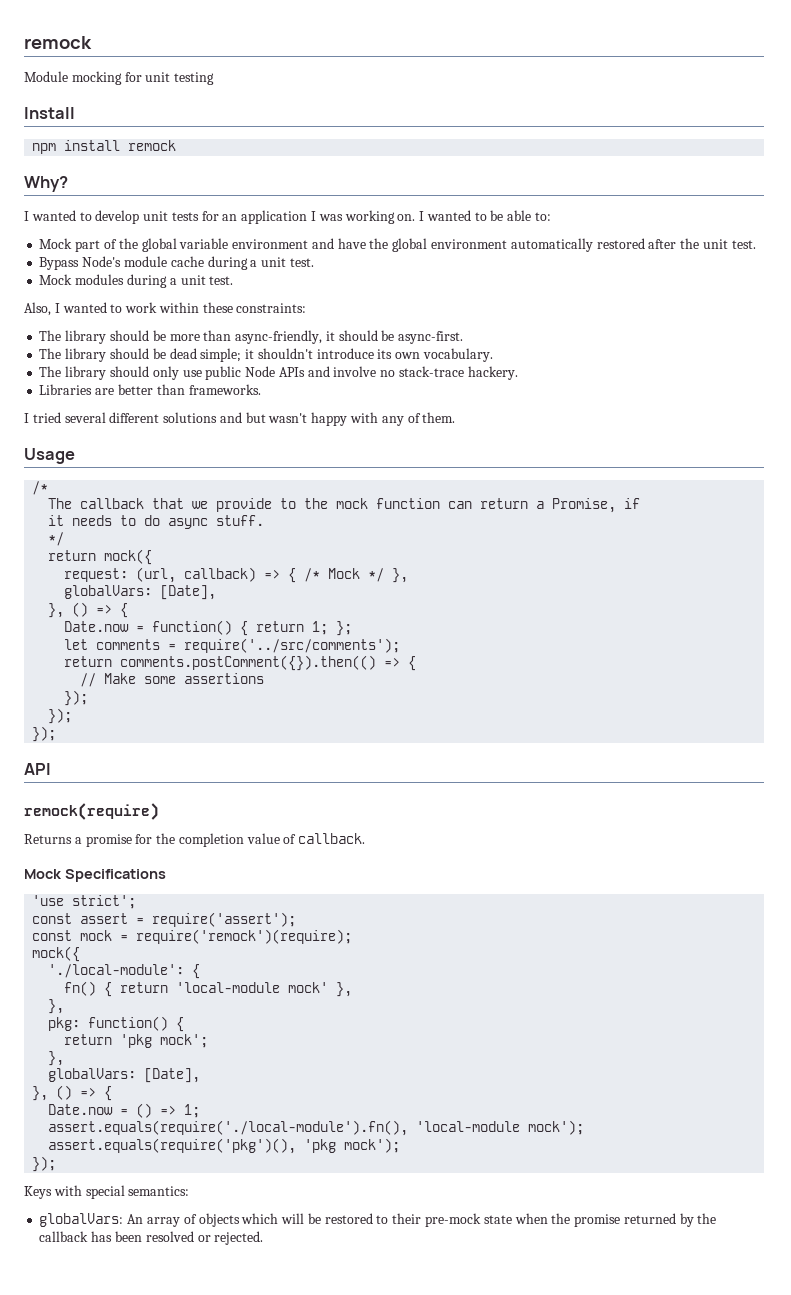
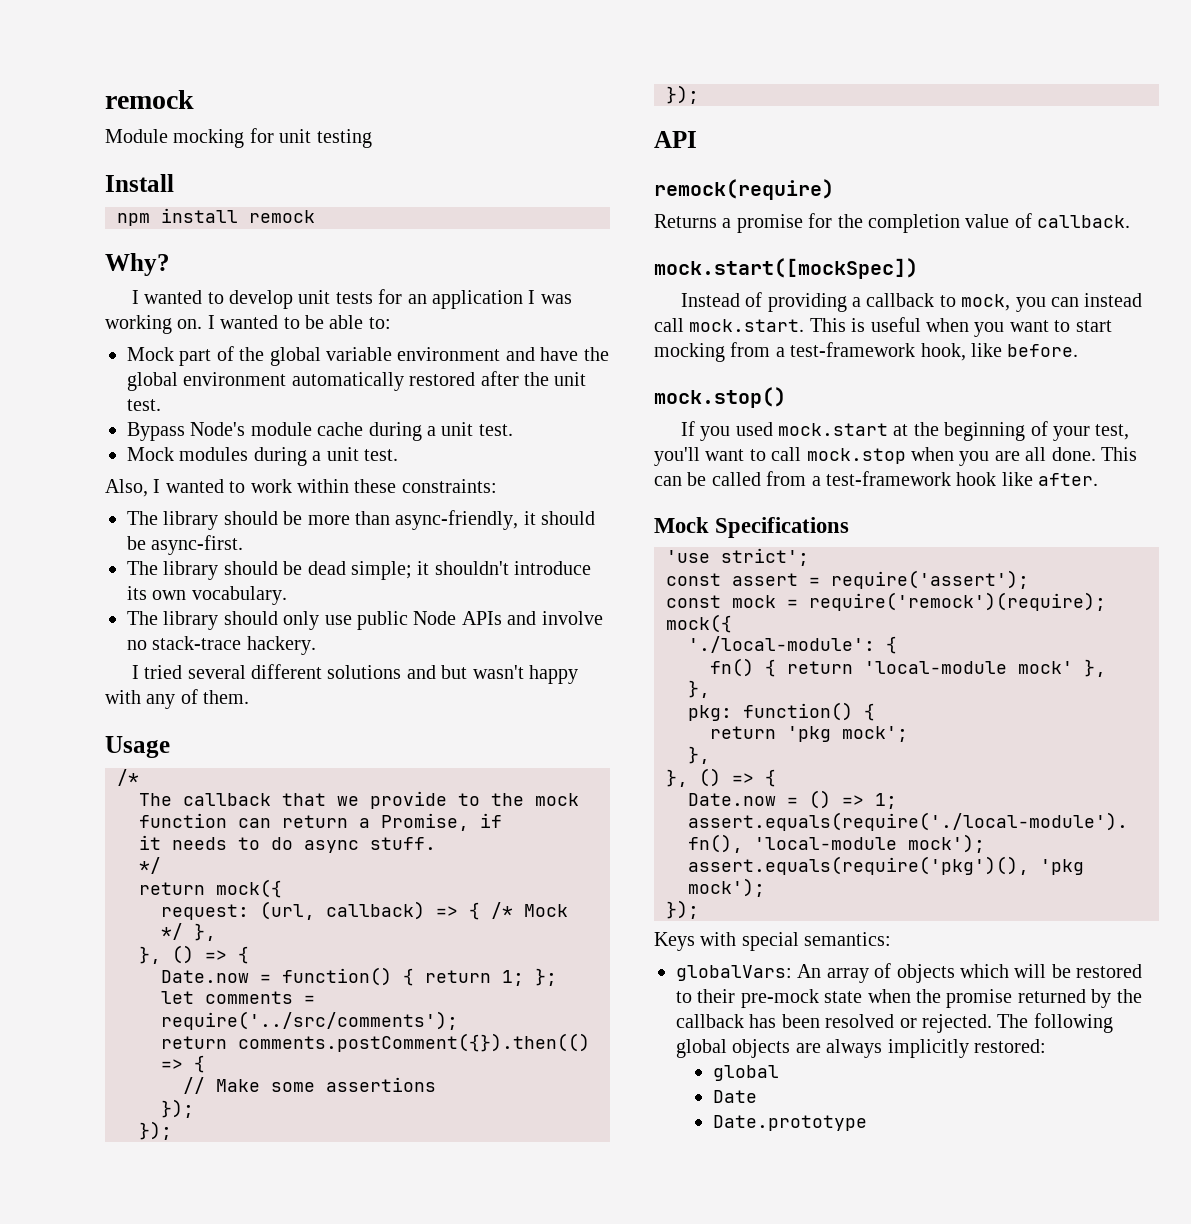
[39,384,261,395] // Libraries are better than frameworks. -> (316, 645) none
[64,585,217,600] // globalVars: [Date], -> (216, 932) none
(366, 838) none -> [654,258,918,279] [680,292,1143,312] [654,317,1112,337] [654,342,1079,362] [654,387,786,408] [680,421,1130,441] [654,447,1137,466] [654,471,1099,486] // mock.start([mockSpec]) // Instead of providing a callback to mock, you can instead call mock.start. This is useful when you want to start mocking from a test-framework hook, like before. // mock.stop() // If you used mock.start at the beginning of your test, you'll want to call mock.stop when you are all done. This can be called from a test-framework hook like after.
[48,1068,201,1083] // globalVars: [Date], -> (710, 755) none
(264, 1238) none -> [997,1013,1113,1033] [676,1039,1046,1058] [713,1065,780,1081] [713,1090,758,1103] [713,1115,868,1131] The following global objects are always implicitly restored: // global // Date // Date.prototype

